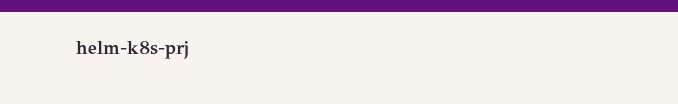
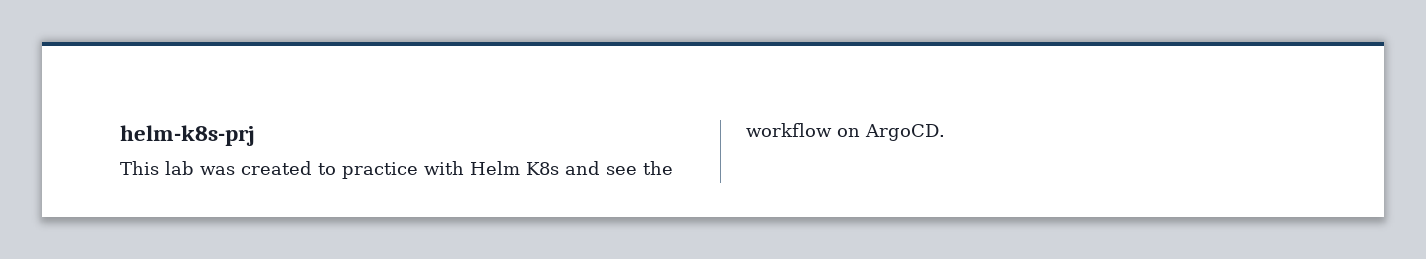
(188, 50) none -> [120,161,673,179] [746,123,945,141] // This lab was created to practice with Helm K8s and see the workflow on ArgoCD.

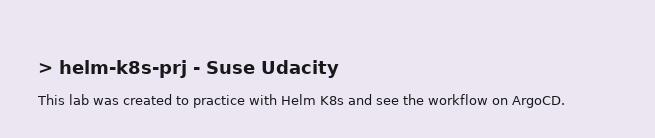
(120, 135) none -> [38,63,53,74] >
(255, 135) none -> [193,60,339,78] - Suse Udacity

